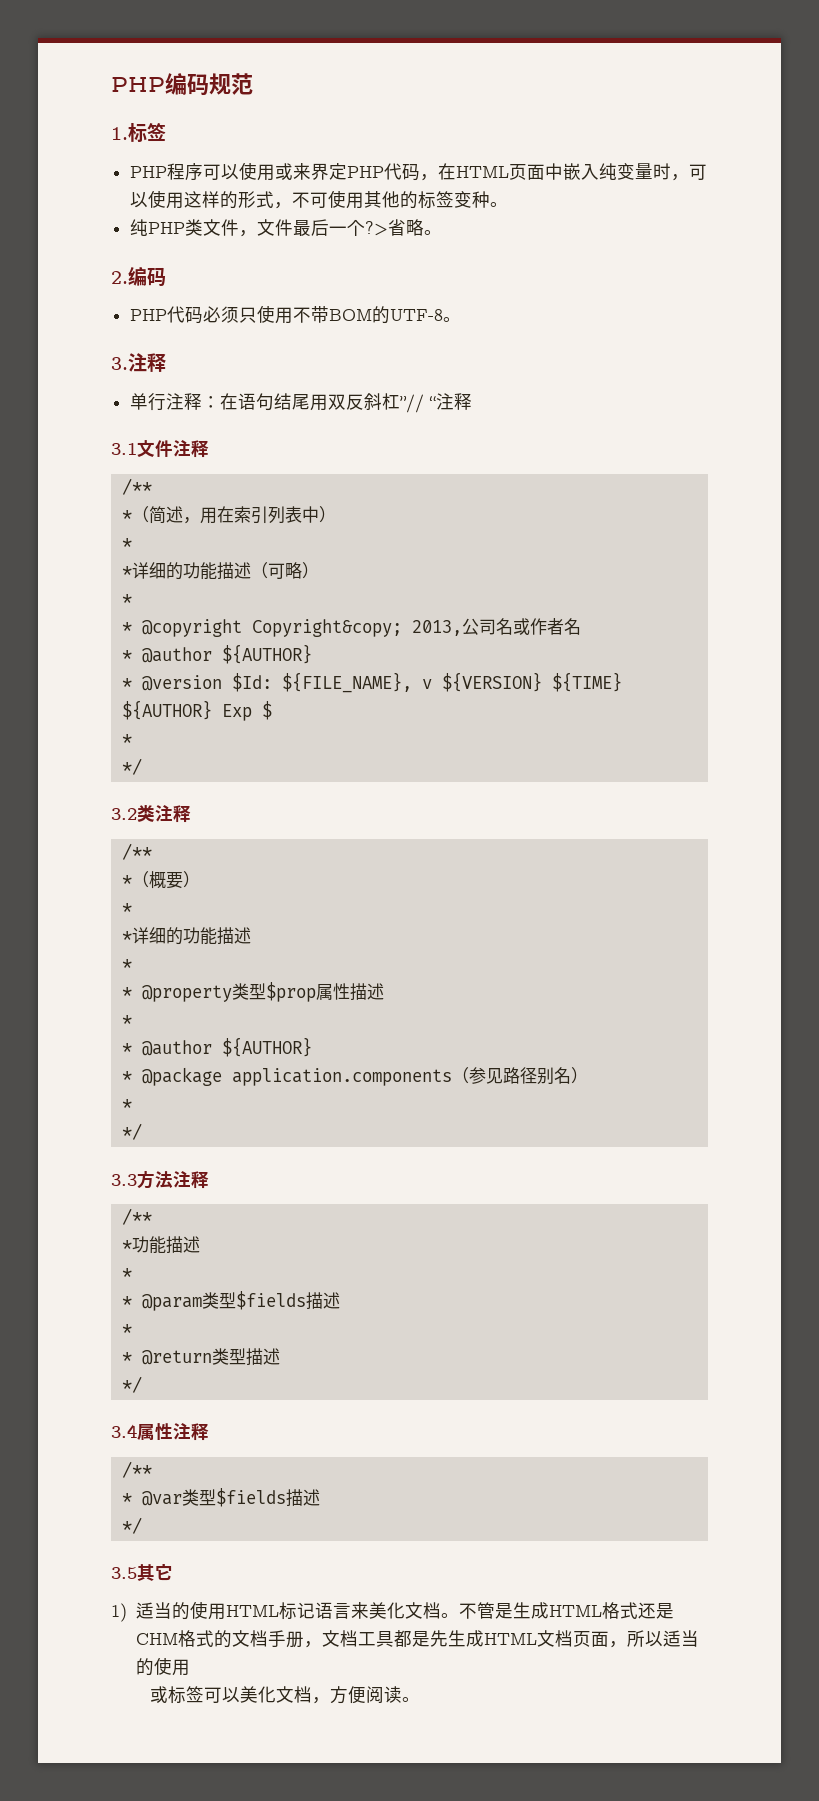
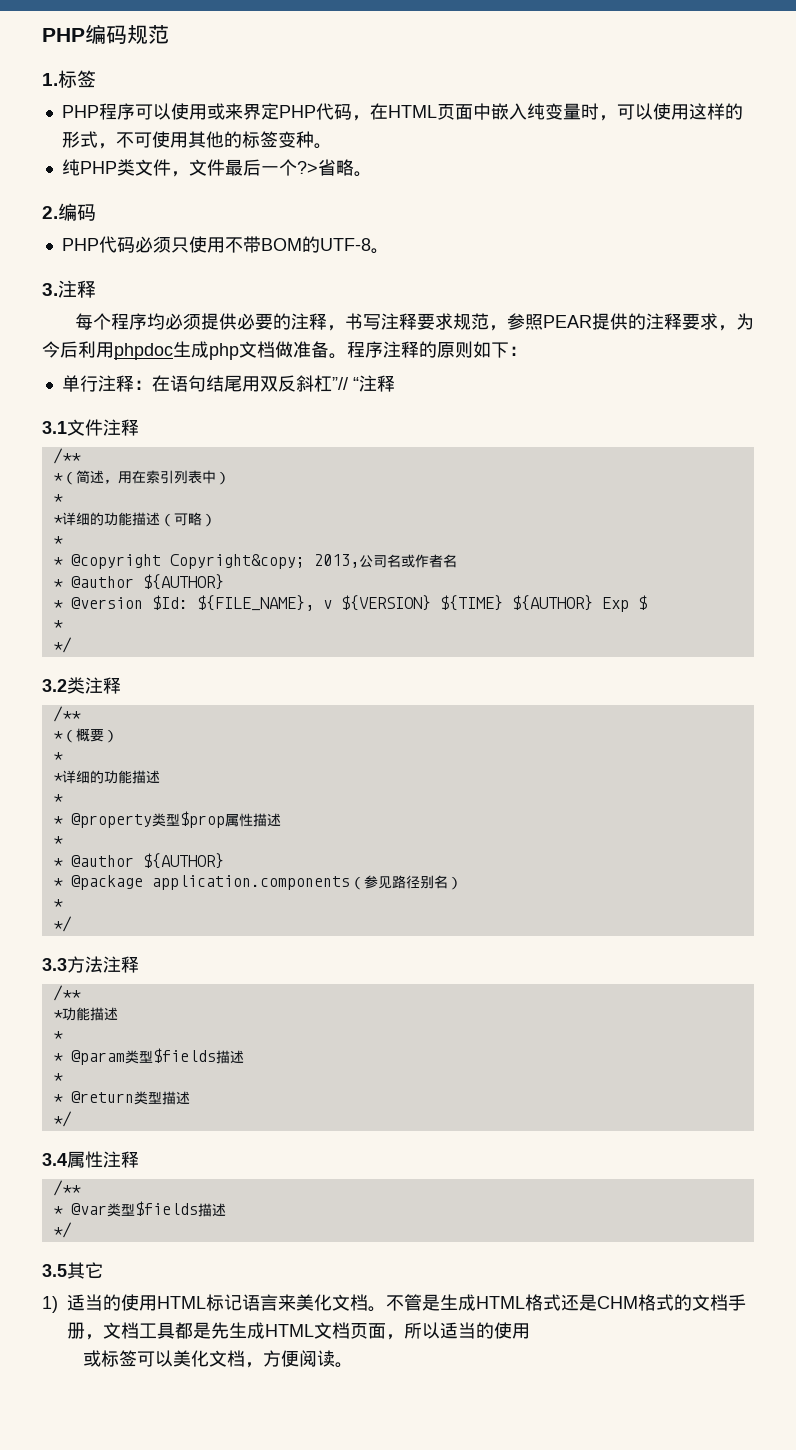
(166, 362) none -> [74,313,754,331] [42,341,527,360] // 每个程序均必须提供必要的注释，书写注释要求规范，参照PEAR提供的注释要求，为今后利用phpdoc生成php文档做准备。程序注释的原则如下：

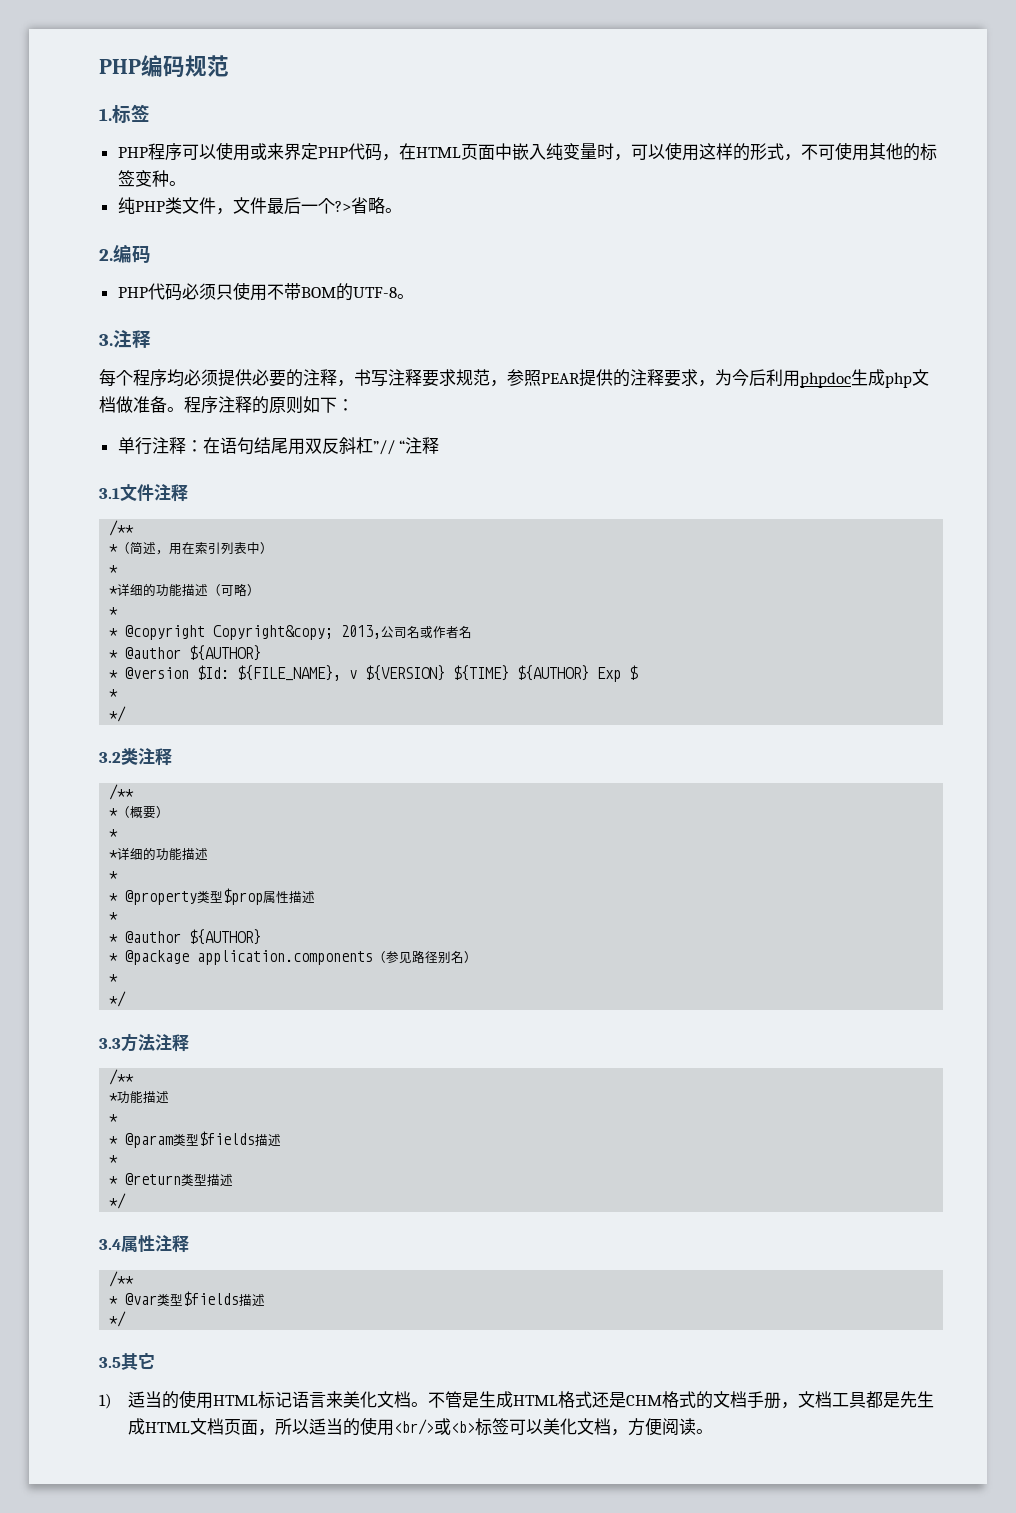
[83,1350,102,1367] // 或 -> [394,1418,476,1435] <br/>或<b>

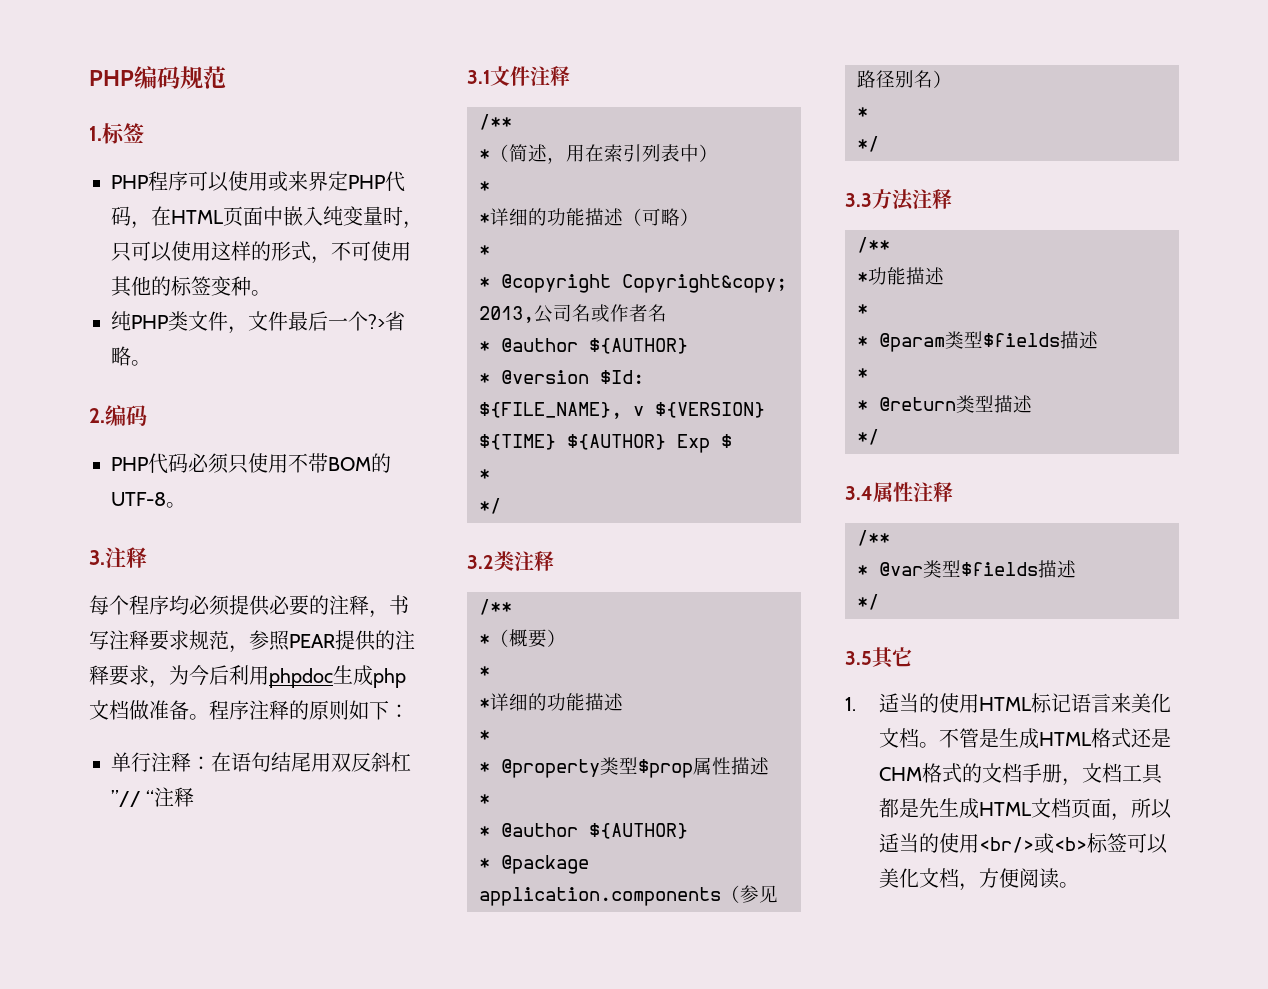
(631, 157) none -> [111,242,131,262] 只
[99,1393,112,1409] 1) -> [845,697,856,711] 1.

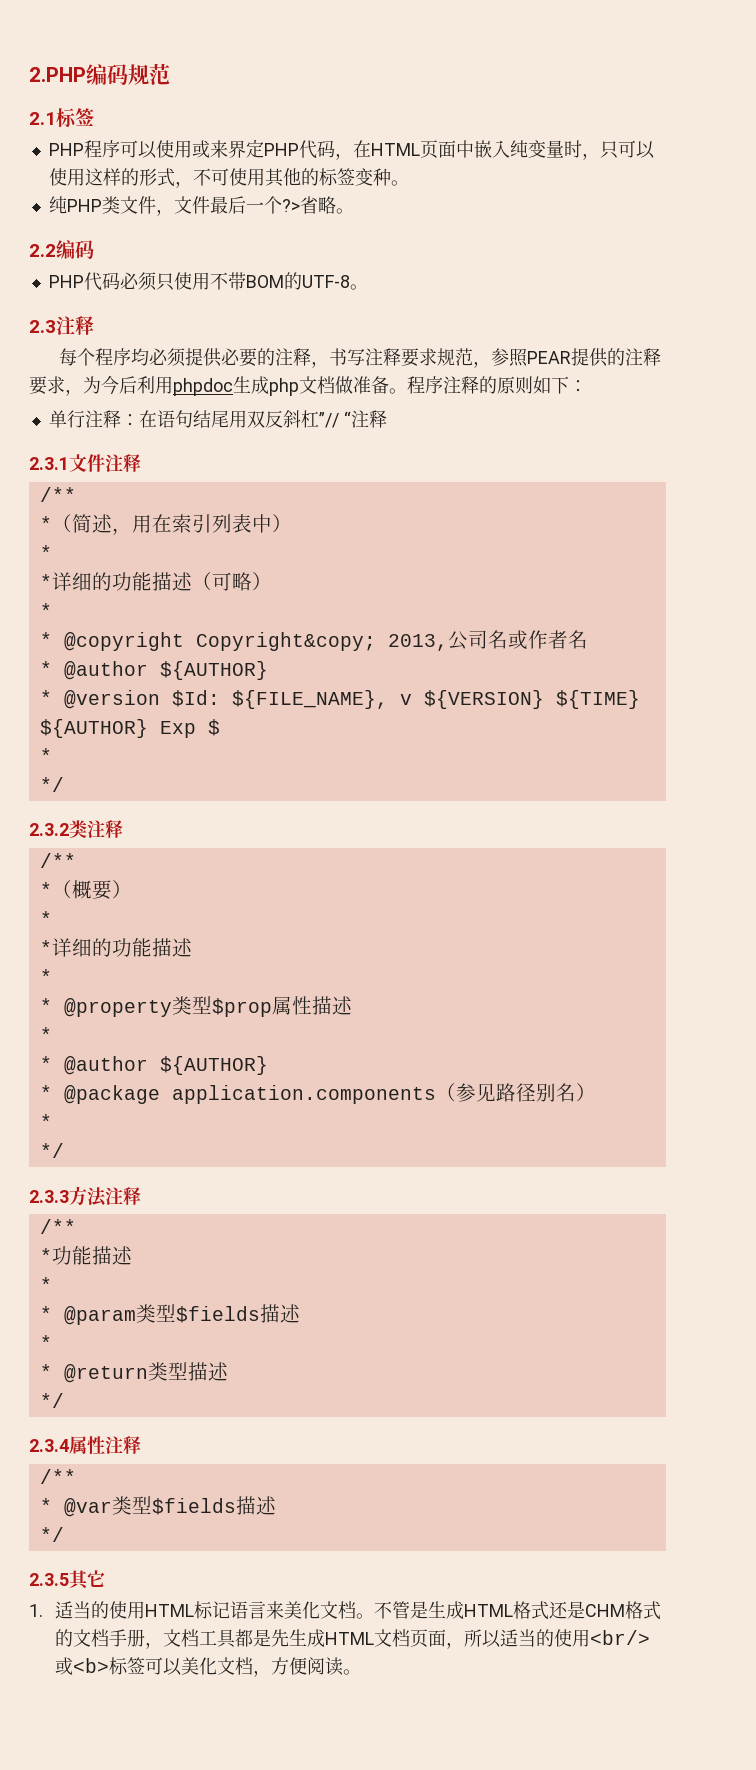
[89,70,134,86] PHP -> [29,67,86,82] 2.PHP
[89,126,102,141] 1. -> [29,112,56,125] 2.1
[89,408,105,423] 2. -> [29,244,56,257] 2.2
[89,550,105,565] 3. -> [29,320,56,333] 2.3
[467,70,490,84] 3.1 -> [29,457,69,470] 2.3.1
[467,555,494,569] 3.2 -> [29,823,69,836] 2.3.2
[845,193,872,207] 3.3 -> [29,1190,69,1203] 2.3.3
[845,486,873,500] 3.4 -> [29,1439,69,1452] 2.3.4
[845,651,872,665] 3.5 -> [29,1573,69,1586] 2.3.5

